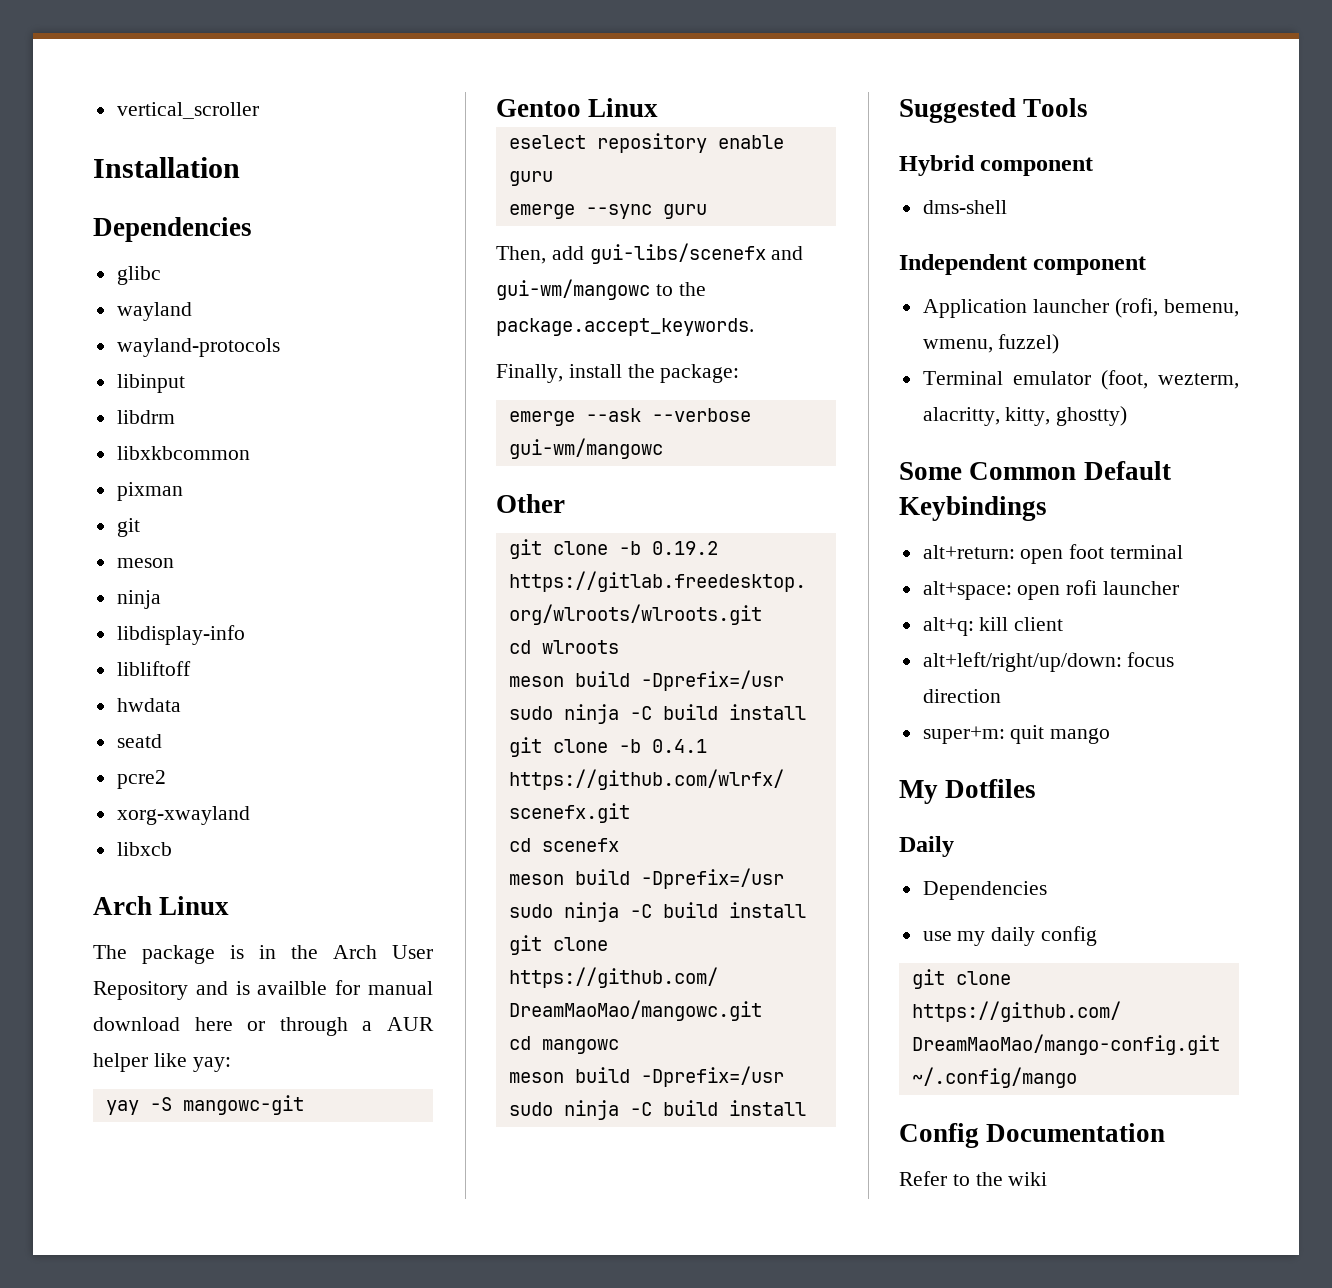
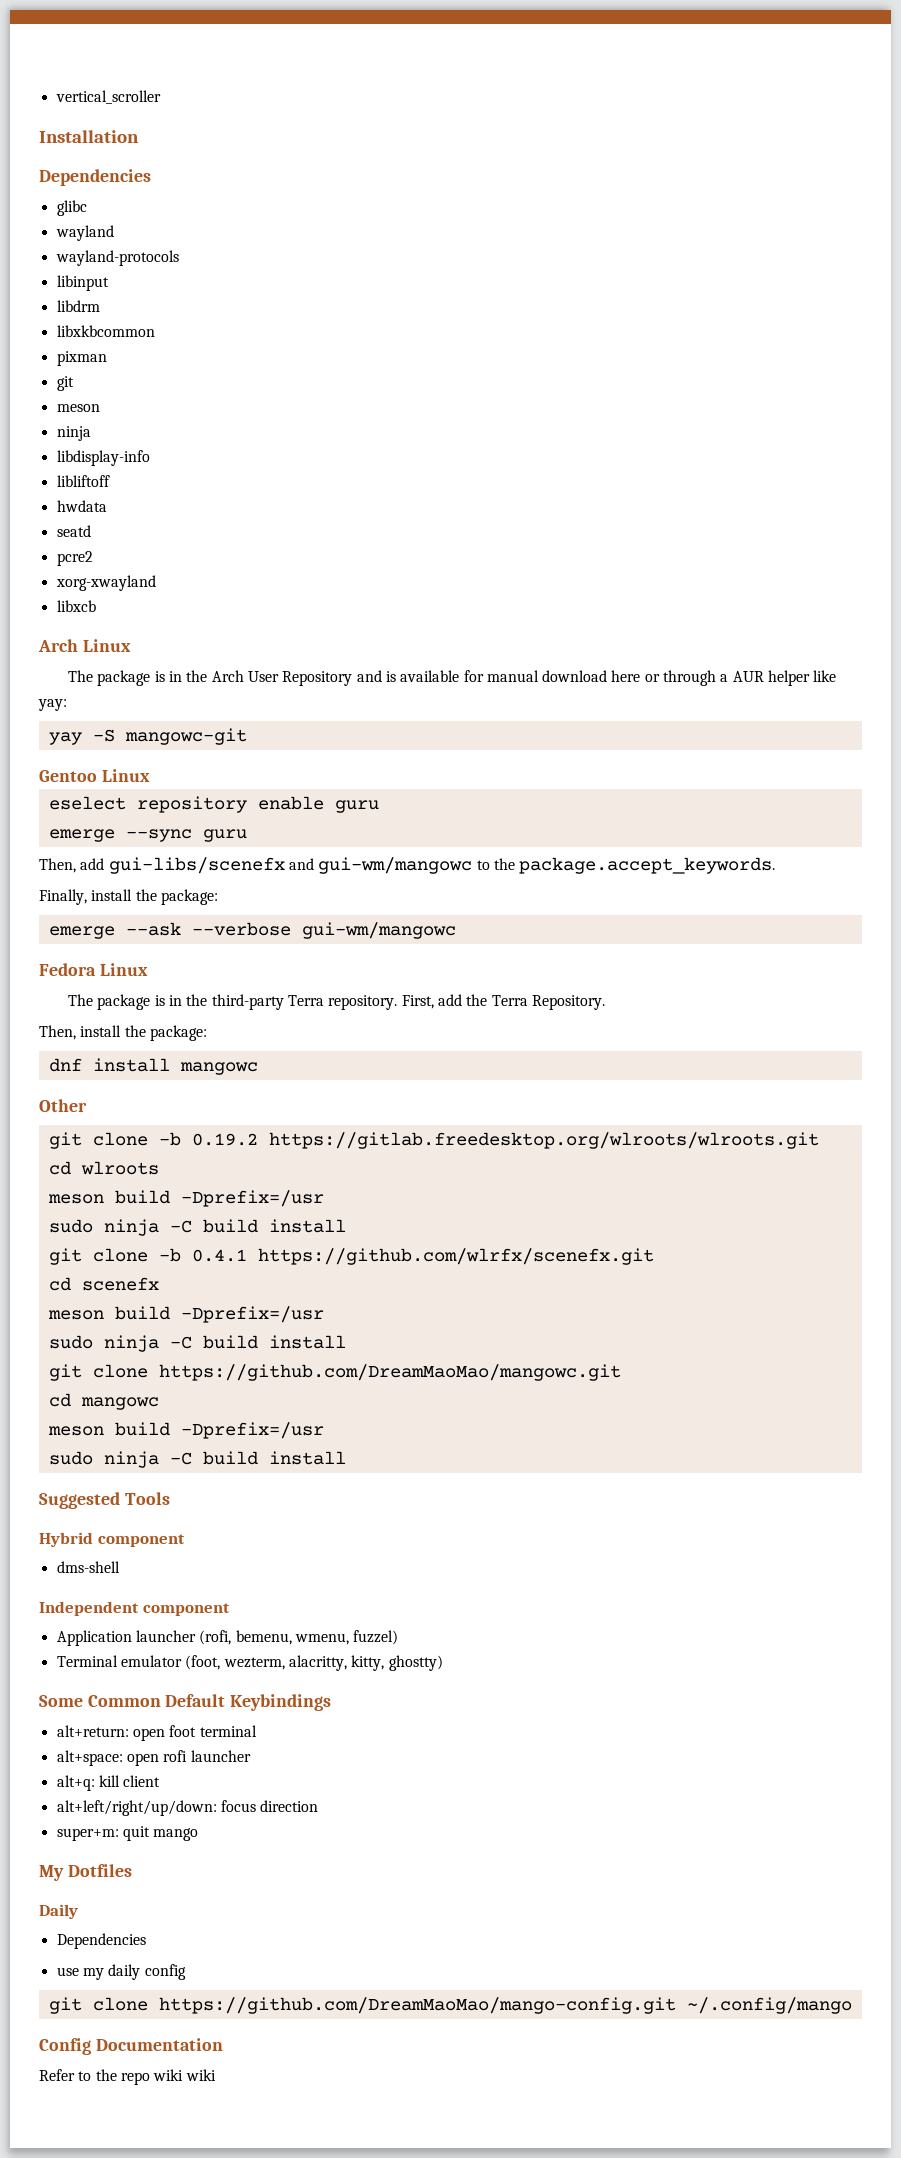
[257,981,328,995] availble -> [400,670,460,682] available
(663, 448) none -> [39,963,148,976] [67,994,605,1010] [39,1025,207,1041] [48,1058,258,1075] // Fedora Linux // The package is in the third-party Terra repository. First, add the Terra Repository. // Then, install the package: // dnf install mangowc
(1003, 1179) none -> [120,2069,184,2085] repo wiki

